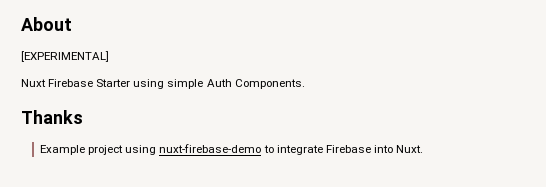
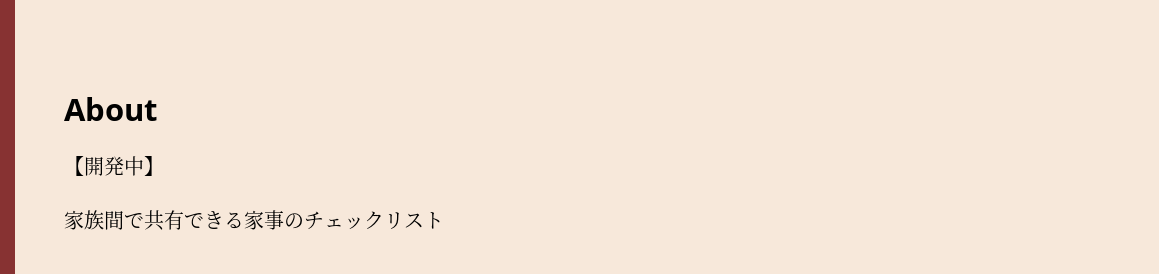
[21,51,109,62] [21,79,305,89] [21,110,83,124] [40,144,423,155] [EXPERIMENTAL] // Nuxt Firebase Starter using simple Auth Components. // Thanks // Example project using nuxt-firebase-demo to integrate Firebase into Nuxt. -> [64,156,164,176] [64,210,444,231] 【開発中】 // 家族間で共有できる家事のチェックリスト

